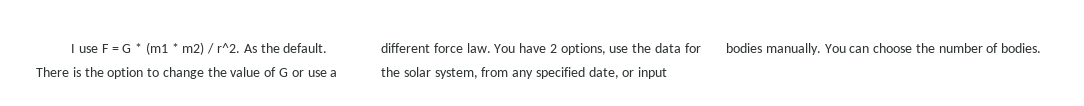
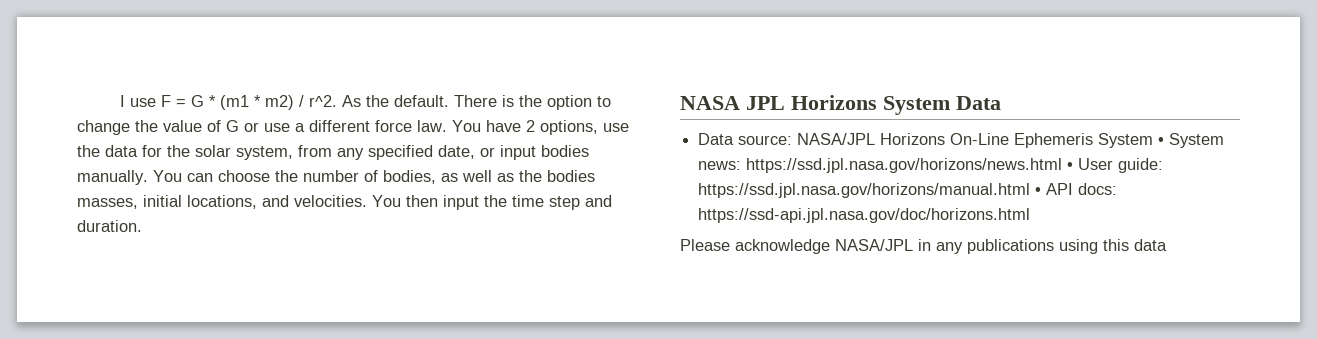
[1001,43,1042,53] bodies. -> [383,170,595,184] [77,195,612,210] [77,220,142,232] [680,95,1001,115] [698,133,1225,148] [698,158,1164,173] [698,183,1118,198] [698,208,1031,223] [680,239,1167,254] bodies, as well as the bodies masses, initial locations, and velocities. You then input the time step and duration. // NASA JPL Horizons System Data // Data source: NASA/JPL Horizons On-Line Ephemeris System • System news: https://ssd.jpl.nasa.gov/horizons/news.html • User guide: https://ssd.jpl.nasa.gov/horizons/manual.html • API docs: https://ssd-api.jpl.nasa.gov/doc/horizons.html // Please acknowledge NASA/JPL in any publications using this data

